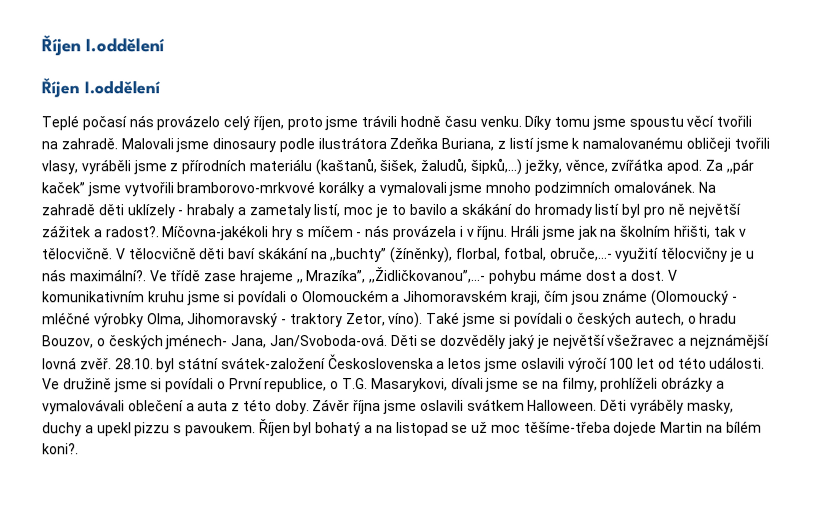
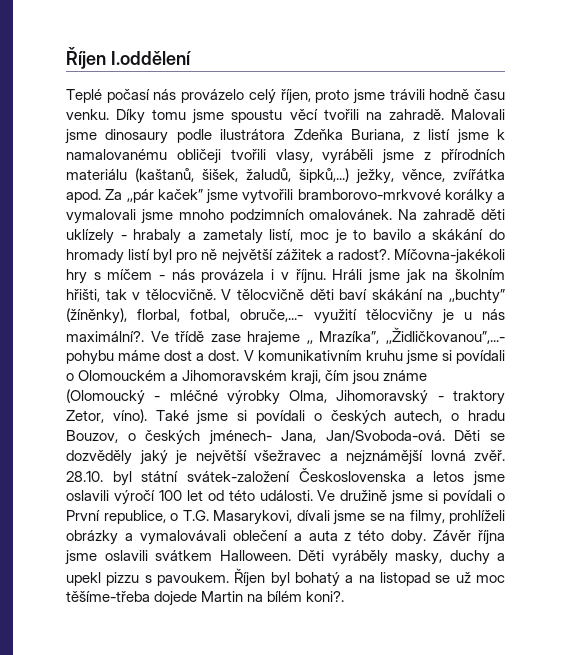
[41,35,165,57] [41,78,160,98] Říjen I.oddělení // Říjen I.oddělení -> [66,47,191,69] Říjen I.oddělení

